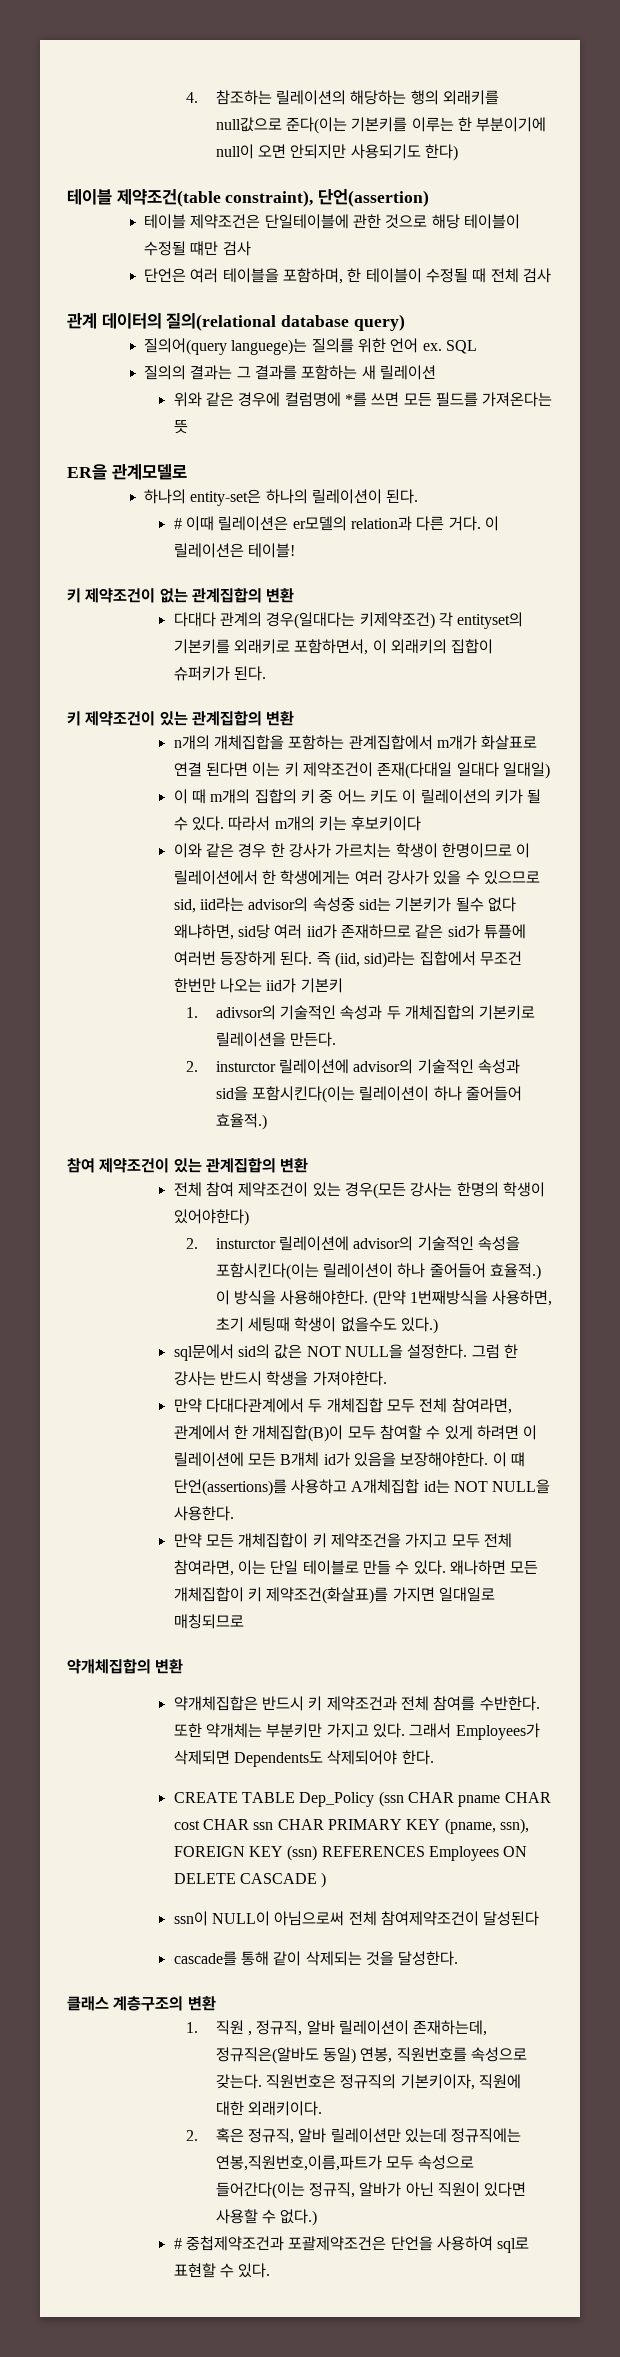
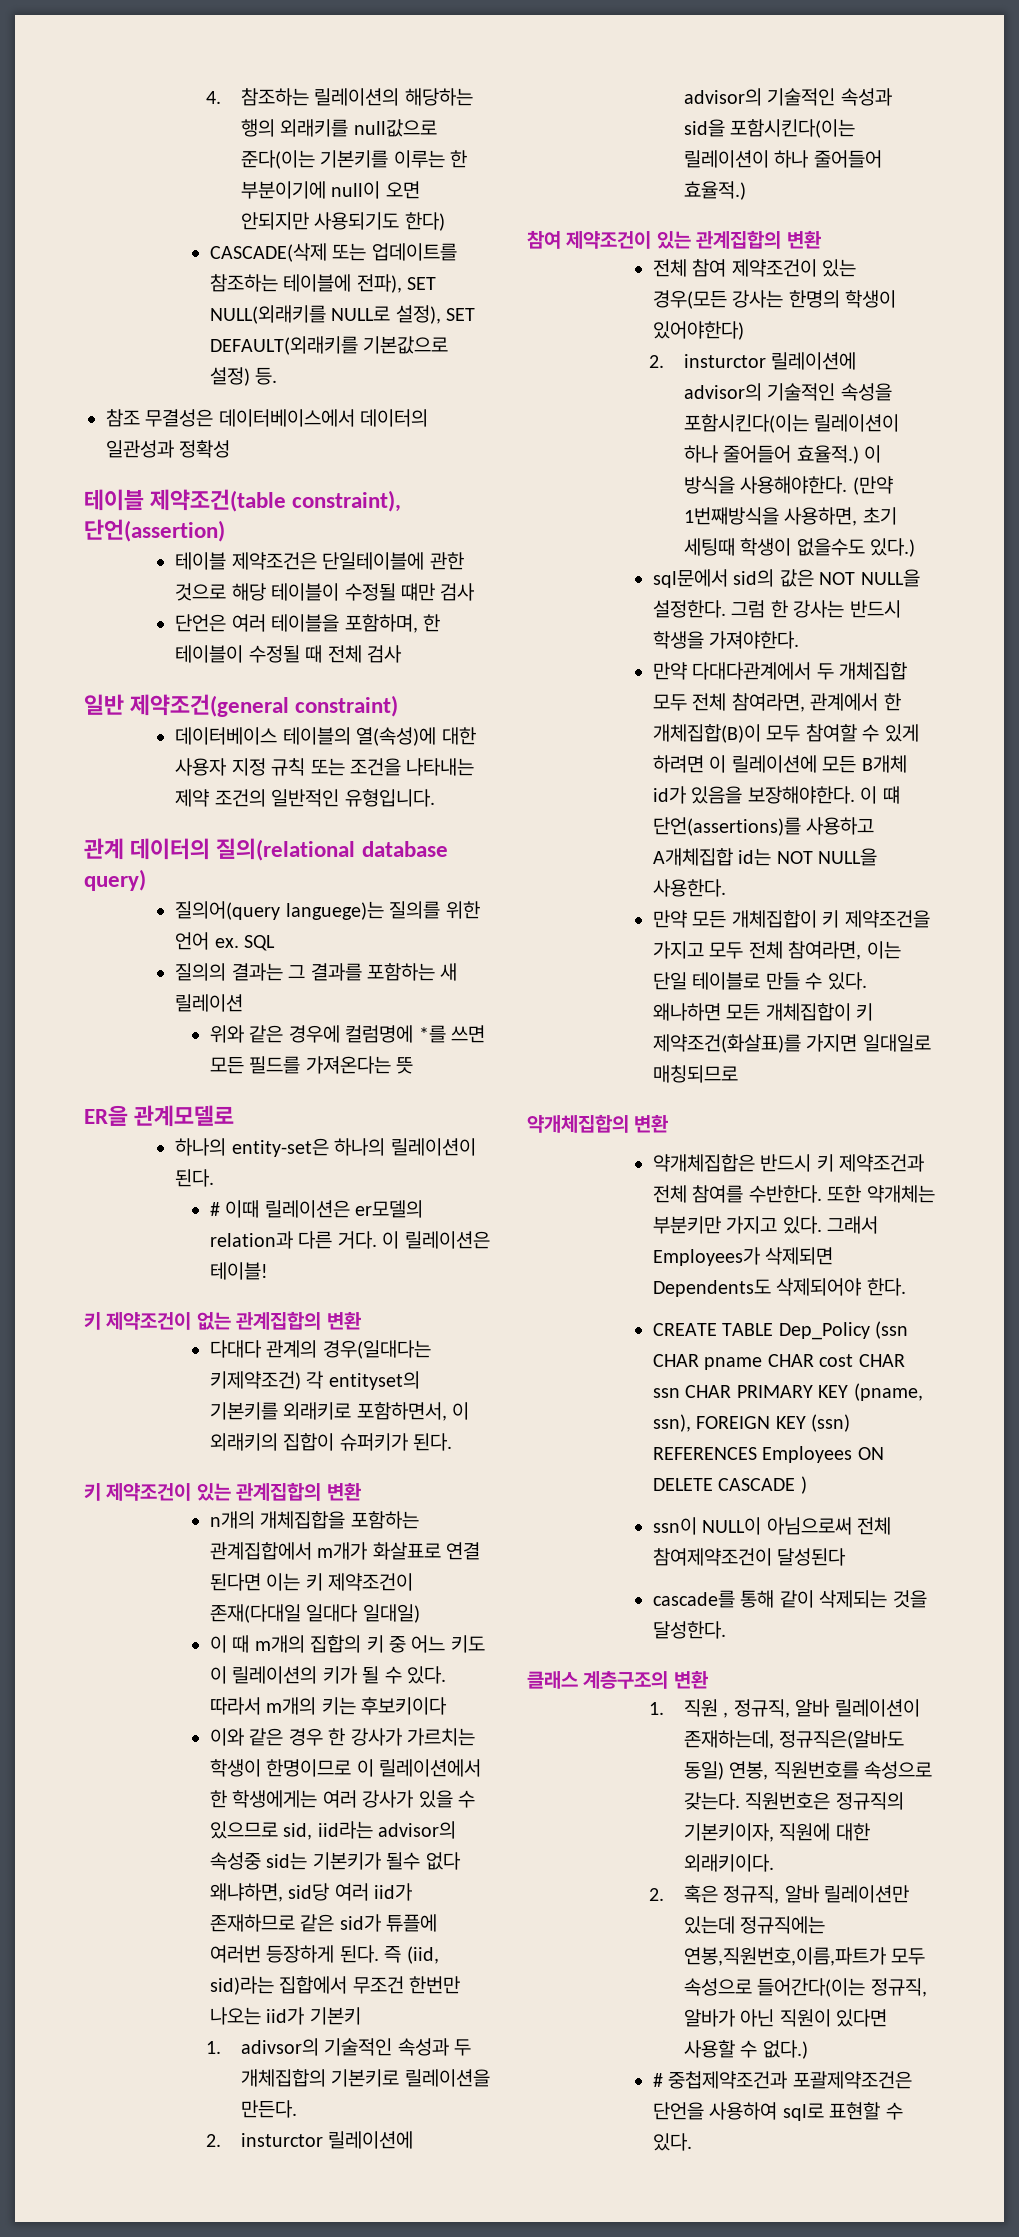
(459, 152) none -> [210,243,457,262] [210,274,437,293] [210,305,476,324] [210,336,449,355] [210,367,278,386] [106,409,429,427] [106,440,231,458] // CASCADE(삭제 또는 업데이트를 참조하는 테이블에 전파), SET NULL(외래키를 NULL로 설정), SET DEFAULT(외래키를 기본값으로 설정) 등. // 참조 무결성은 데이터베이스에서 데이터의 일관성과 정확성
(551, 275) none -> [84,694,399,717] [175,727,476,746] [175,758,475,776] [175,789,435,807] // 일반 제약조건(general constraint) // 데이터베이스 테이블의 열(속성)에 대한 사용자 지정 규칙 또는 조건을 나타내는 제약 조건의 일반적인 유형입니다.

